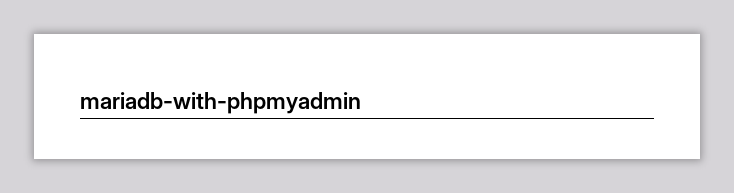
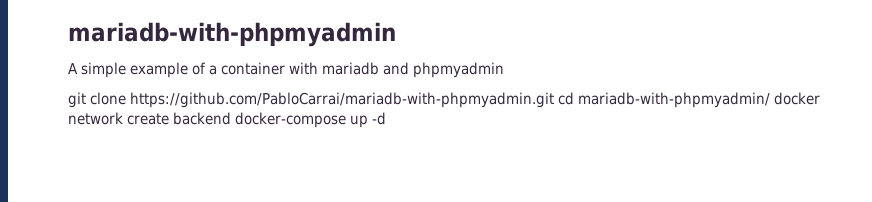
(361, 103) none -> [68,62,505,78] [68,92,821,108] [68,112,387,128] // A simple example of a container with mariadb and phpmyadmin // git clone https://github.com/PabloCarrai/mariadb-with-phpmyadmin.git cd mariadb-with-phpmyadmin/ docker network create backend docker-compose up -d

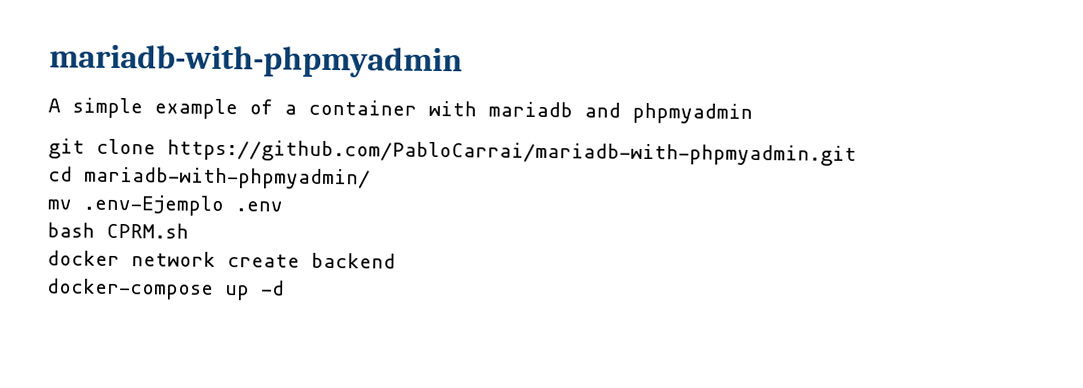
(555, 100) none -> (857, 152) //
(771, 100) none -> [47,194,283,217] [47,222,189,239] // mv .env-Ejemplo .env // bash CPRM.sh //
(232, 118) none -> (396, 260) //

